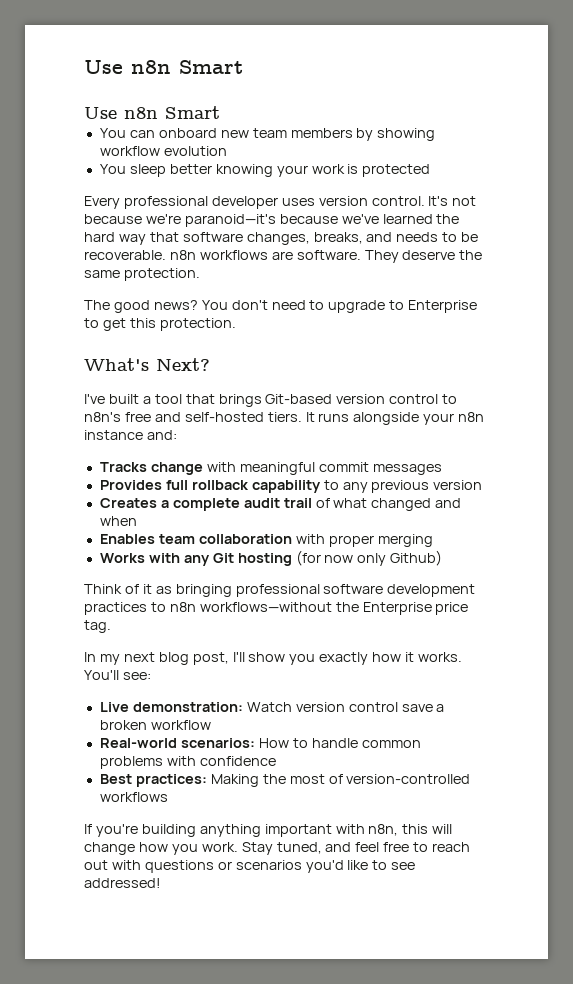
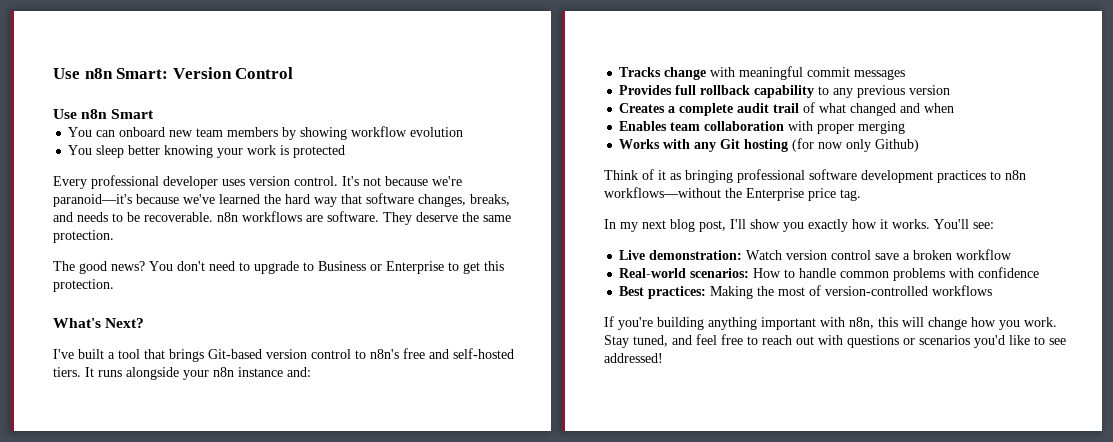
[84,60,243,74] Use n8n Smart -> [53,67,294,79] Use n8n Smart: Version Control
(405, 305) none -> [318,261,382,271] Business or

